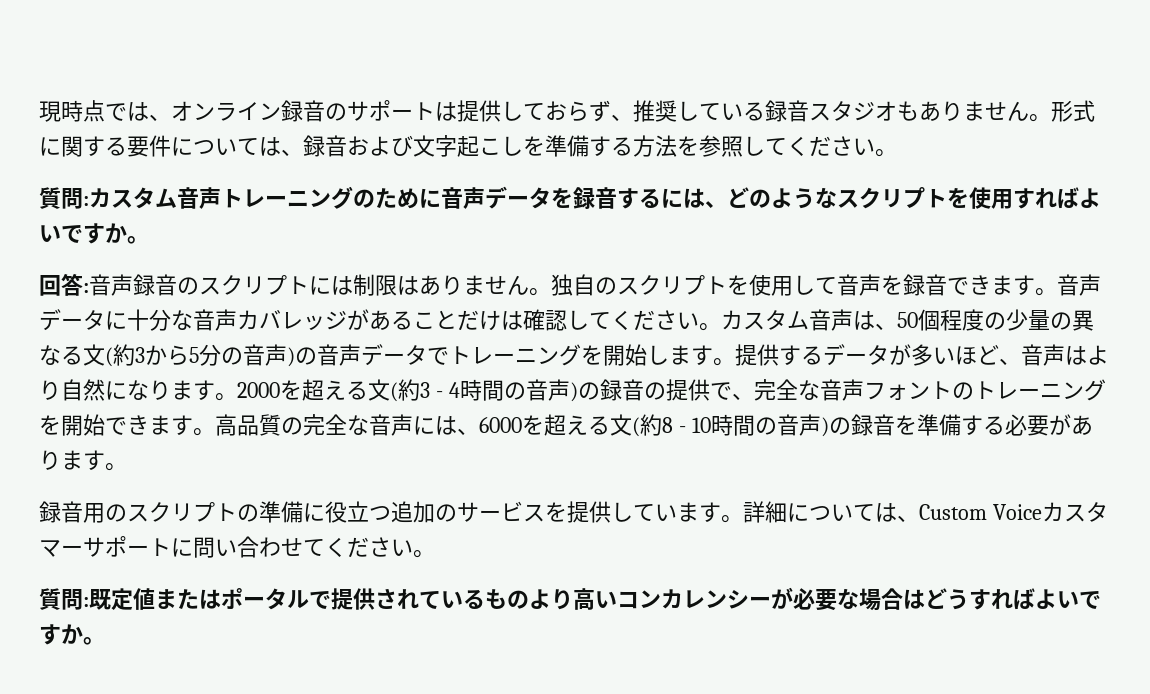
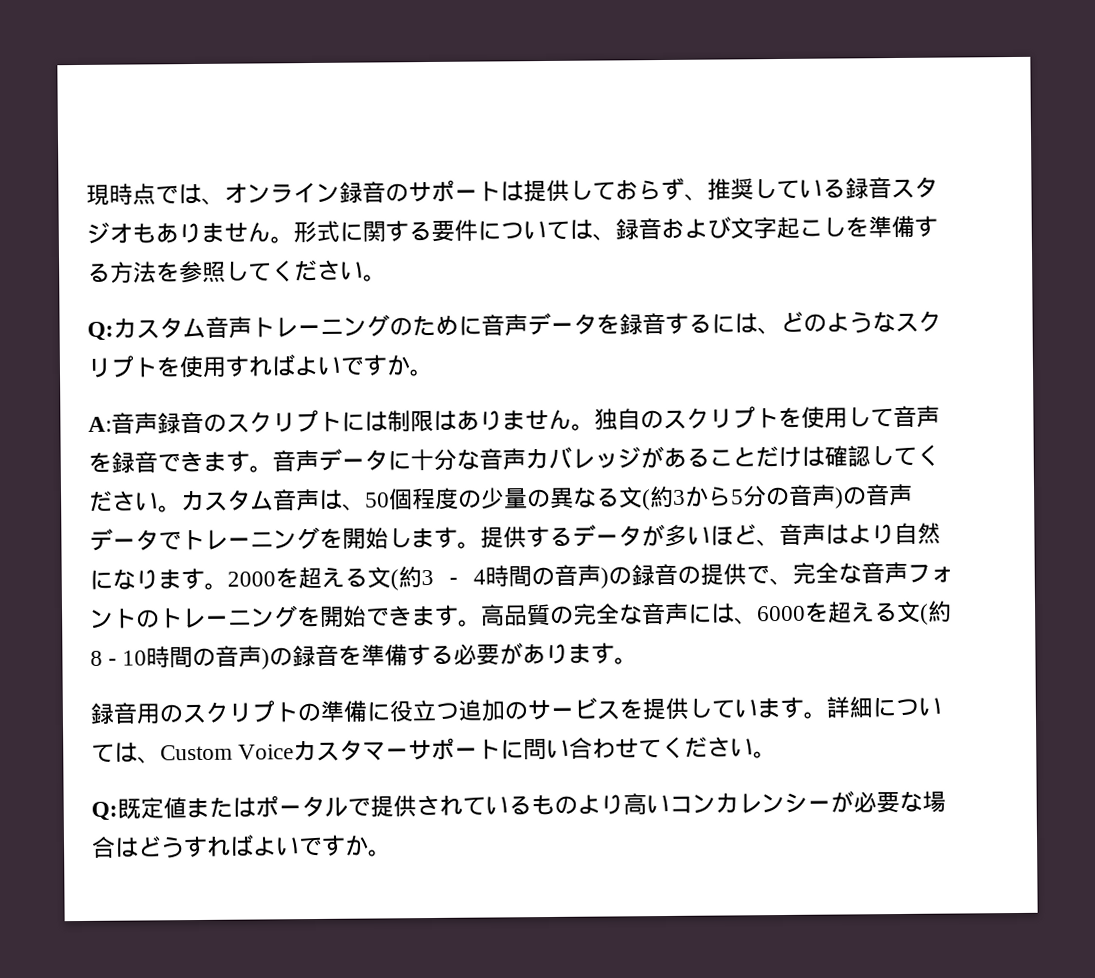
[39,187,89,209] 質問: -> [87,321,114,341] Q:
[39,273,89,296] 回答: -> [88,416,112,432] A:
[39,588,89,610] 質問: -> [91,801,118,821] Q:

